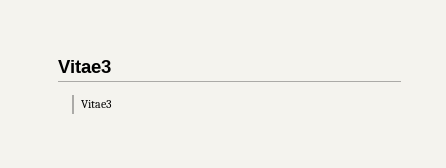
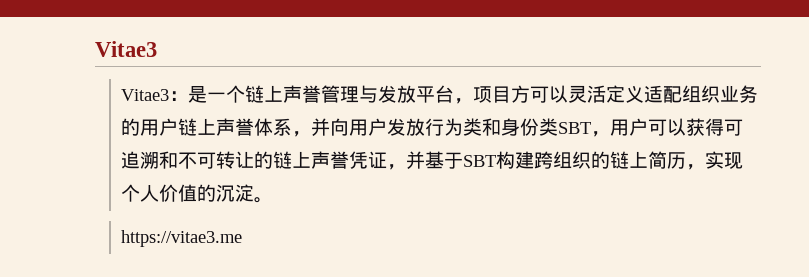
(112, 104) none -> [169,85,759,104] [121,118,744,137] [121,151,744,170] [121,184,274,203] [121,230,243,247] ：是一个链上声誉管理与发放平台，项目方可以灵活定义适配组织业务的用户链上声誉体系，并向用户发放行为类和身份类SBT，用户可以获得可追溯和不可转让的链上声誉凭证，并基于SBT构建跨组织的链上简历，实现个人价值的沉淀。 // https://vitae3.me

